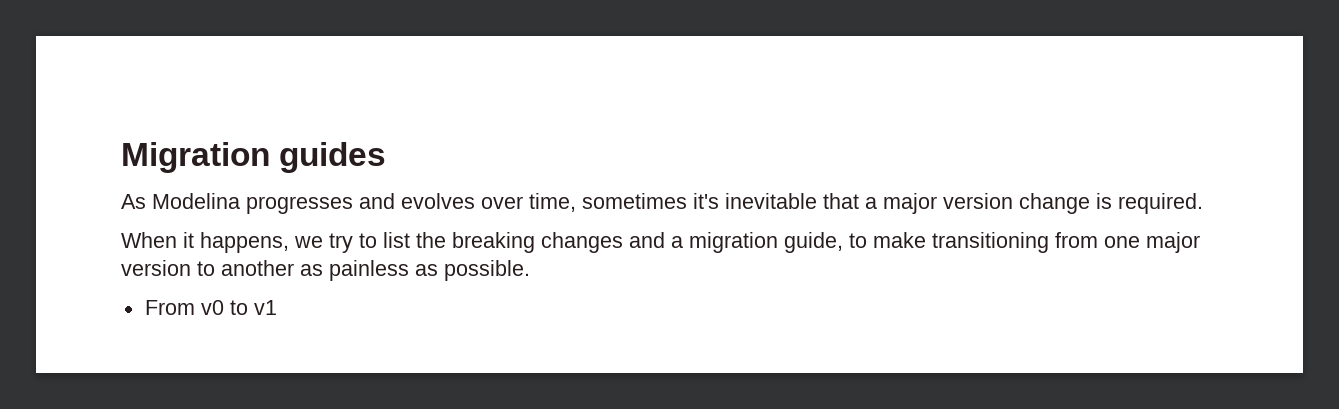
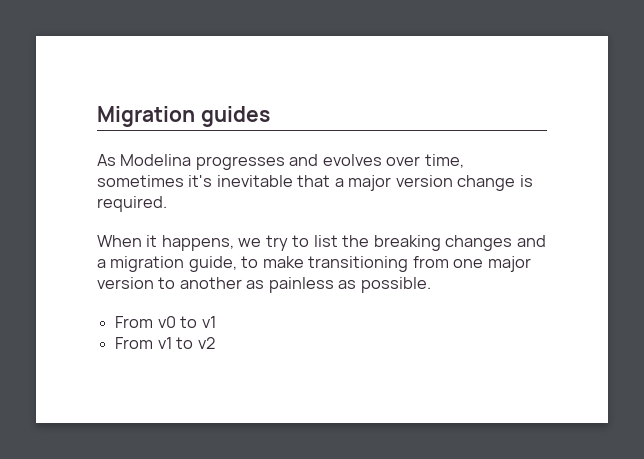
(277, 307) none -> [115,337,215,349] // From v1 to v2

